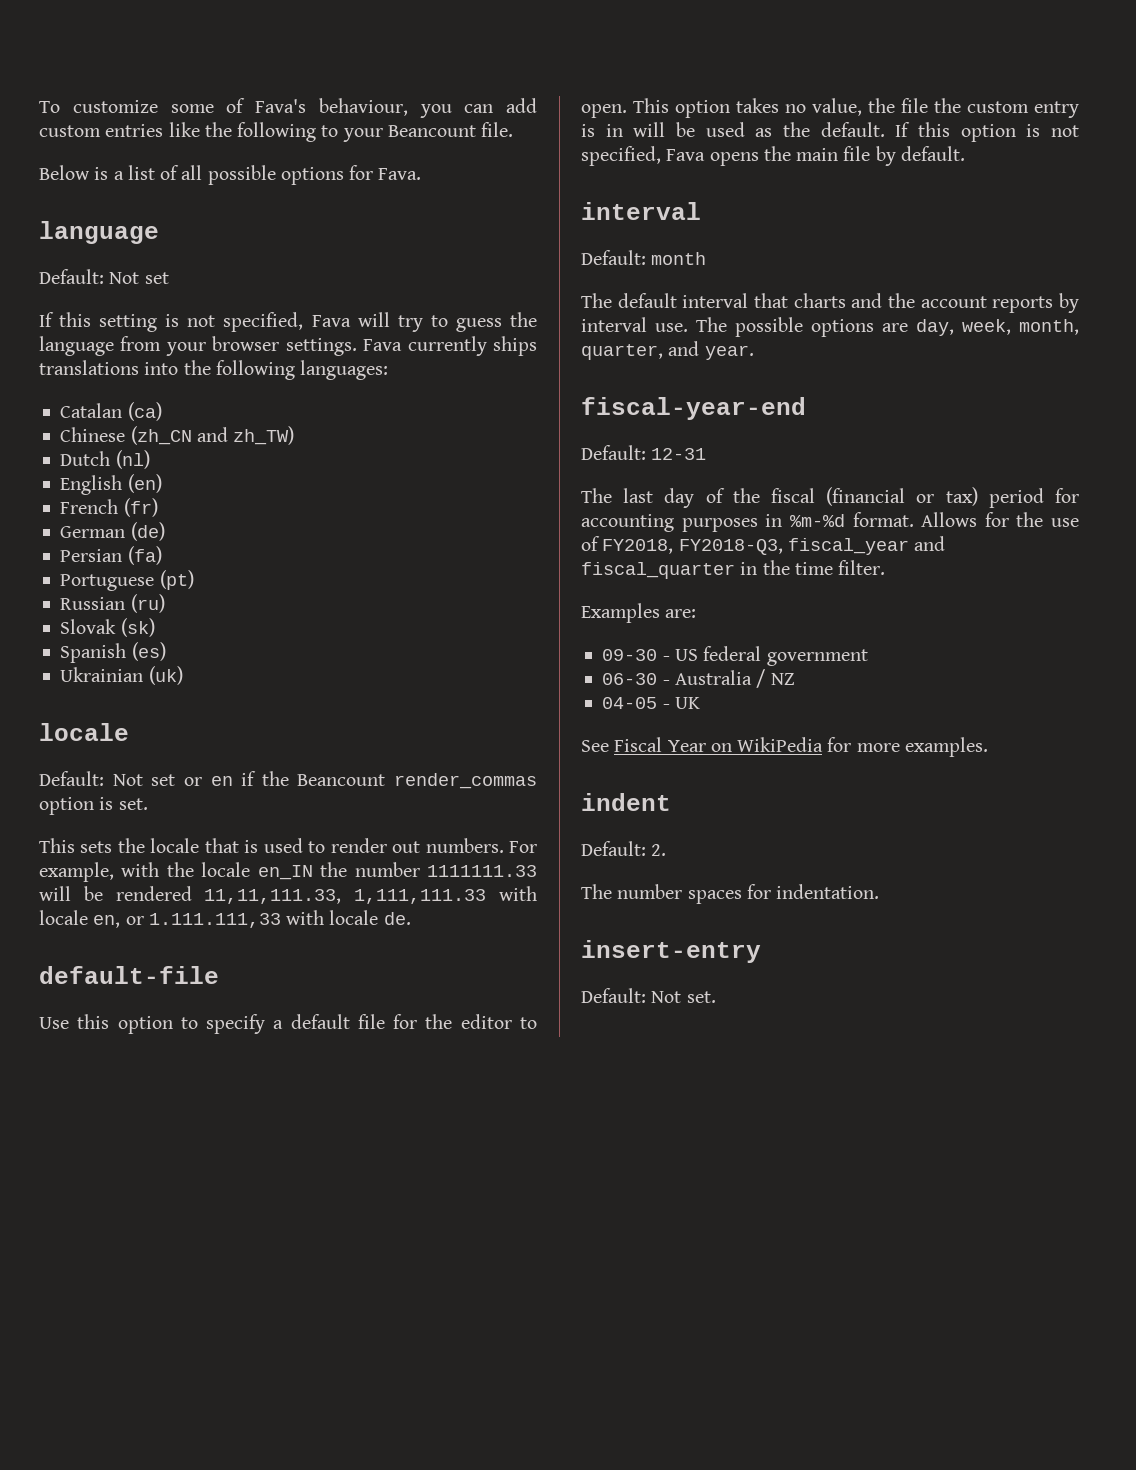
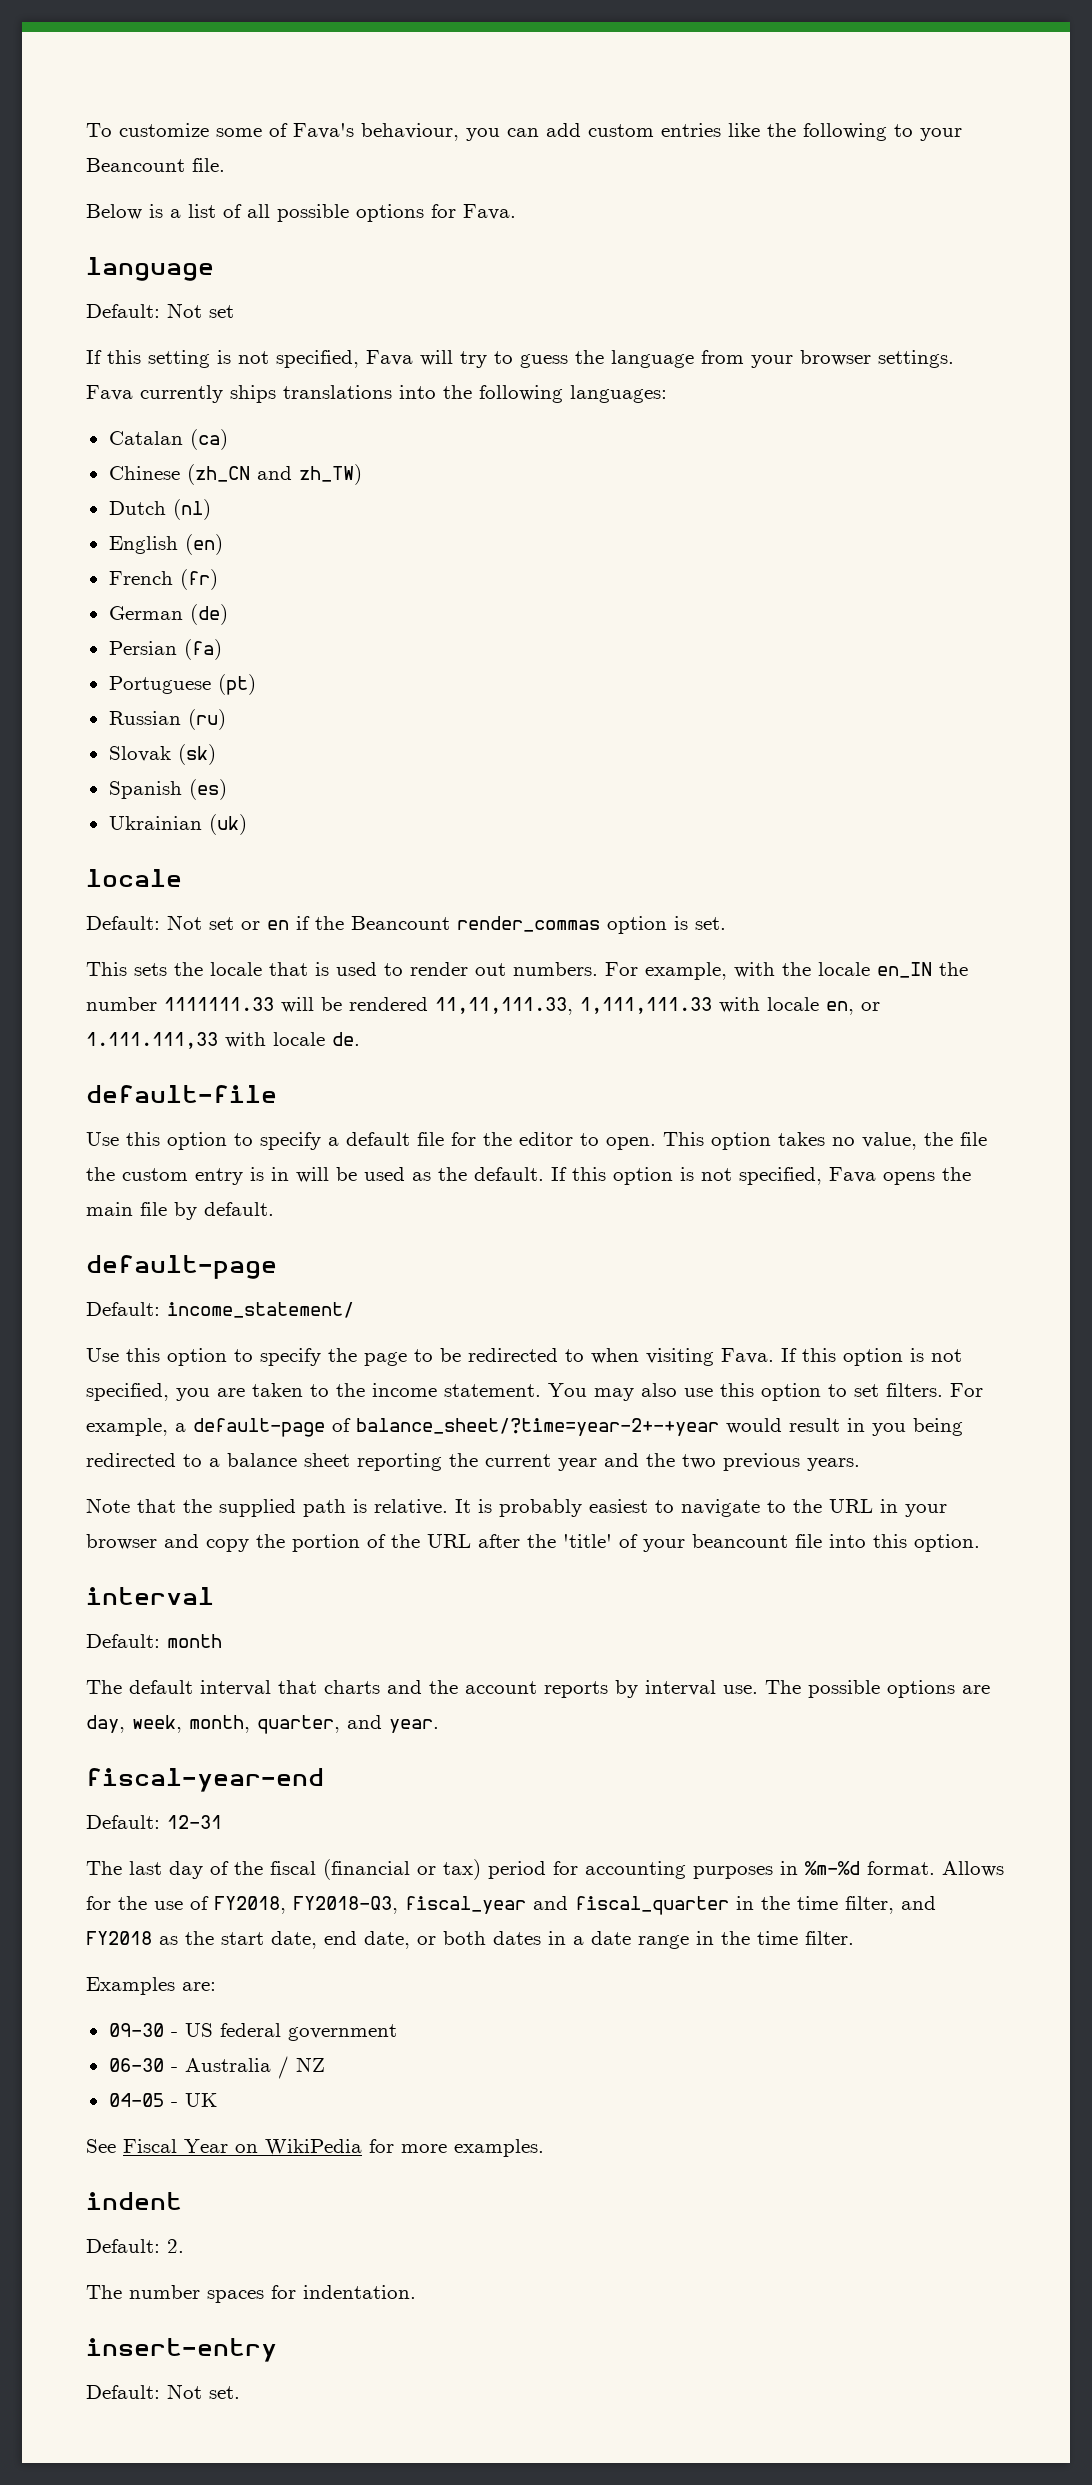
(965, 153) none -> [86,1255,277,1279] [86,1302,354,1318] [86,1348,962,1366] [86,1383,983,1401] [86,1418,963,1437] [86,1453,860,1471] [86,1498,947,1517] [86,1534,980,1552] // default-page // Default: income_statement/ // Use this option to specify the page to be redirected to when visiting Fava. If this option is not specified, you are taken to the income statement. You may also use this option to set filters. For example, a default-page of balance_sheet/?time=year-2+-+year would result in you being redirected to a balance sheet reporting the current year and the two previous years. // Note that the supplied path is relative. It is probably easiest to navigate to the URL in your browser and copy the portion of the URL after the 'title' of your beancount file into this option.
(833, 568) none -> [845,1896,936,1914] [86,1931,798,1949] filter, and FY2018 as the start date, end date, or both dates in a date range in the time

